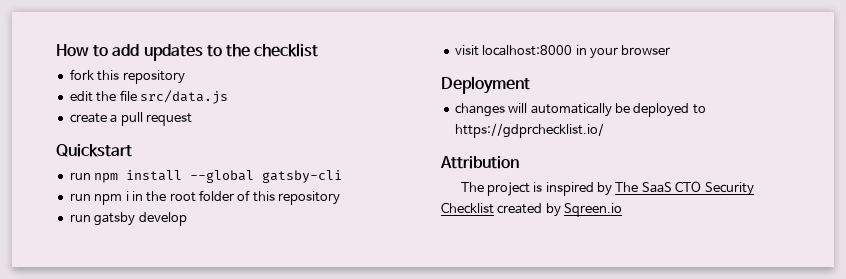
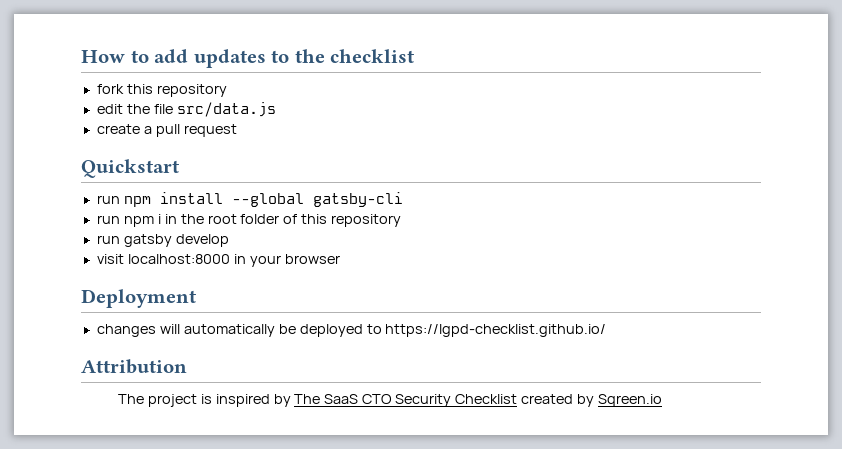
[454,123,604,138] https://gdprchecklist.io/ -> [385,324,607,337] https://lgpd-checklist.github.io/

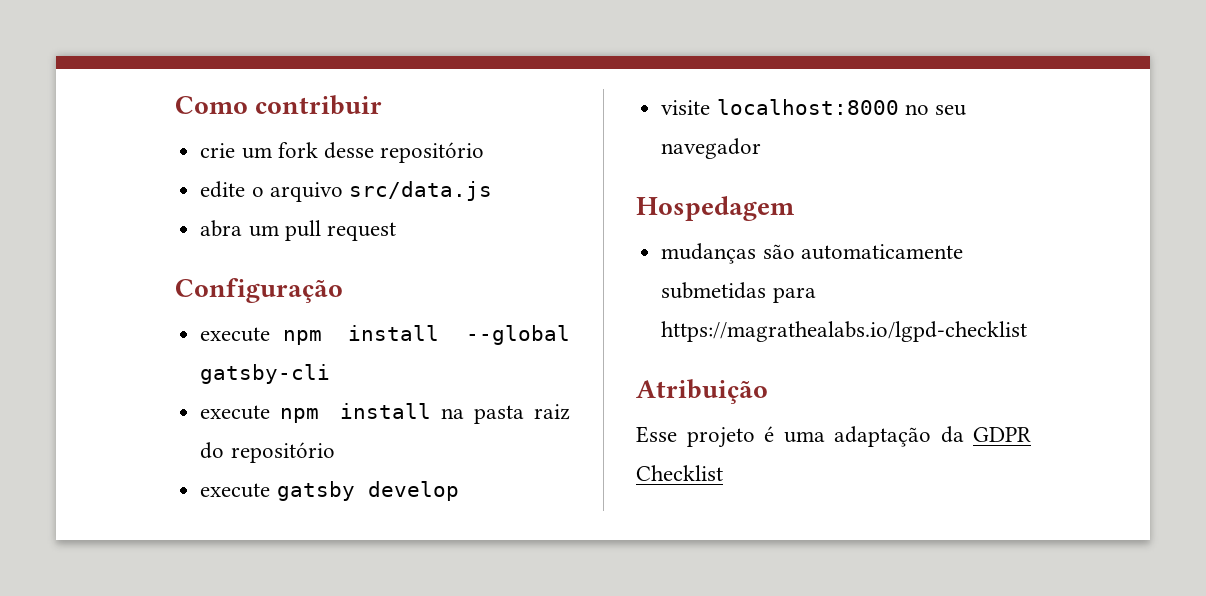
[81,49,415,68] [96,84,227,97] [96,104,173,114] How to add updates to the checklist // fork this repository // edit the file -> [175,95,383,115] [200,142,485,163] [200,181,343,202] Como contribuir // crie um fork desse repositório // edite o arquivo
[96,124,152,134] create a -> [200,220,279,237] abra um
[81,159,179,178] [96,195,120,204] Quickstart // run -> [175,278,343,303] [200,327,271,342] Configuração // execute
[96,214,402,227] [96,234,229,247] [96,254,340,267] [81,289,196,308] [96,324,607,337] [81,359,187,374] [117,394,662,407] run npm i in the root folder of this repository // run gatsby develop // visit localhost:8000 in your browser // Deployment // changes will automatically be deployed to https://lgpd-checklist.github.io/ // Attribution // The project is inspired by The SaaS CTO Security Checklist created by Sqreen.io -> [200,403,570,424] [200,442,335,463] [200,481,459,501] [661,99,966,116] [661,138,762,159] [636,196,795,221] [661,243,963,264] [661,282,816,303] [661,321,1028,342] [636,379,768,404] [636,426,1031,448] [636,465,723,481] execute npm install na pasta raiz do repositório // execute gatsby develop // visite localhost:8000 no seu navegador // Hospedagem // mudanças são automaticamente submetidas para https://magrathealabs.io/lgpd-checklist // Atribuição // Esse projeto é uma adaptação da GDPR Checklist

